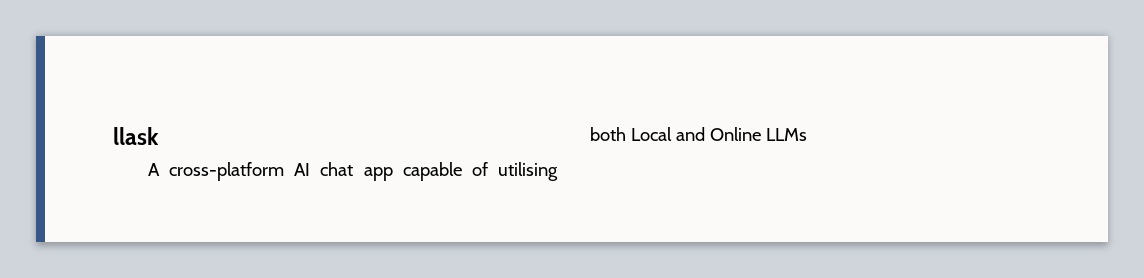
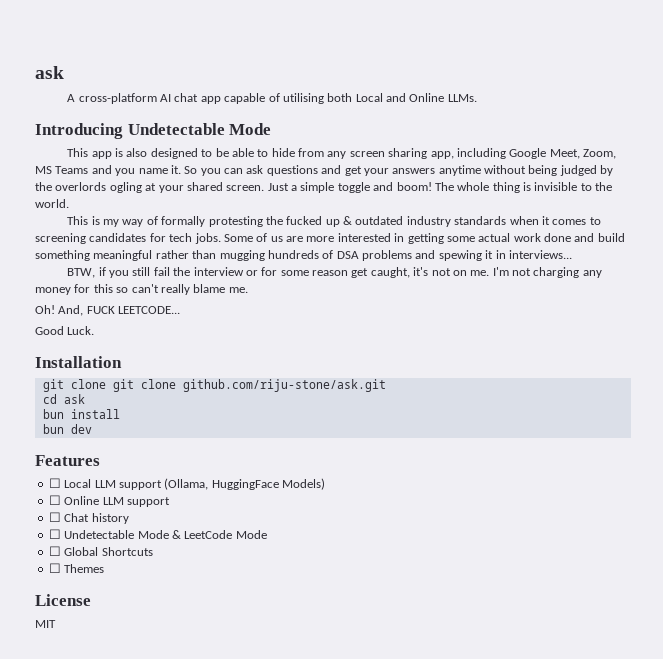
[113,127,159,145] llask -> [35,66,64,79] ask
[765,128,807,141] LLMs -> [447,94,477,102] [35,123,272,139] [67,148,617,159] [35,165,614,176] [35,182,613,193] [35,199,69,208] [67,216,601,227] [35,233,625,244] [35,250,572,261] [67,267,602,278] [35,284,248,295] [35,305,181,316] [35,326,95,335] [35,356,122,368] [42,379,386,392] [42,394,85,404] [42,409,120,419] [42,424,92,434] [35,455,100,466] [48,478,325,490] [48,495,170,507] [48,512,129,524] [48,529,267,539] [48,546,153,556] [48,563,105,573] [35,594,91,606] [35,620,56,628] LLMs. // Introducing Undetectable Mode // This app is also designed to be able to hide from any screen sharing app, including Google Meet, Zoom, MS Teams and you name it. So you can ask questions and get your answers anytime without being judged by the overlords ogling at your shared screen. Just a simple toggle and boom! The whole thing is invisible to the world. // This is my way of formally protesting the fucked up & outdated industry standards when it comes to screening candidates for tech jobs. Some of us are more interested in getting some actual work done and build something meaningful rather than mugging hundreds of DSA problems and spewing it in interviews... // BTW, if you still fail the interview or for some reason get caught, it's not on me. I'm not charging any money for this so can't really blame me. // Oh! And, FUCK LEETCODE... // Good Luck. // Installation // git clone git clone github.com/riju-stone/ask.git // cd ask // bun install // bun dev // Features // ☐ Local LLM support (Ollama, HuggingFace Models) // ☐ Online LLM support // ☐ Chat history // ☐ Undetectable Mode & LeetCode Mode // ☐ Global Shortcuts // ☐ Themes // License // MIT

